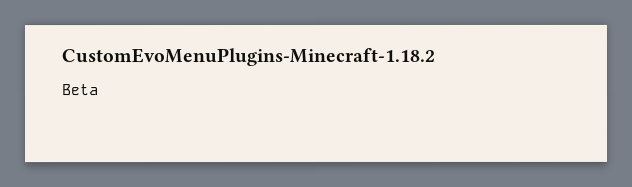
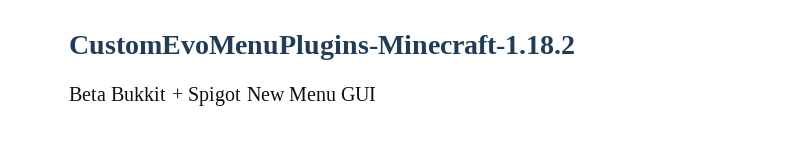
(99, 90) none -> [111,87,377,106] Bukkit + Spigot New Menu GUI

